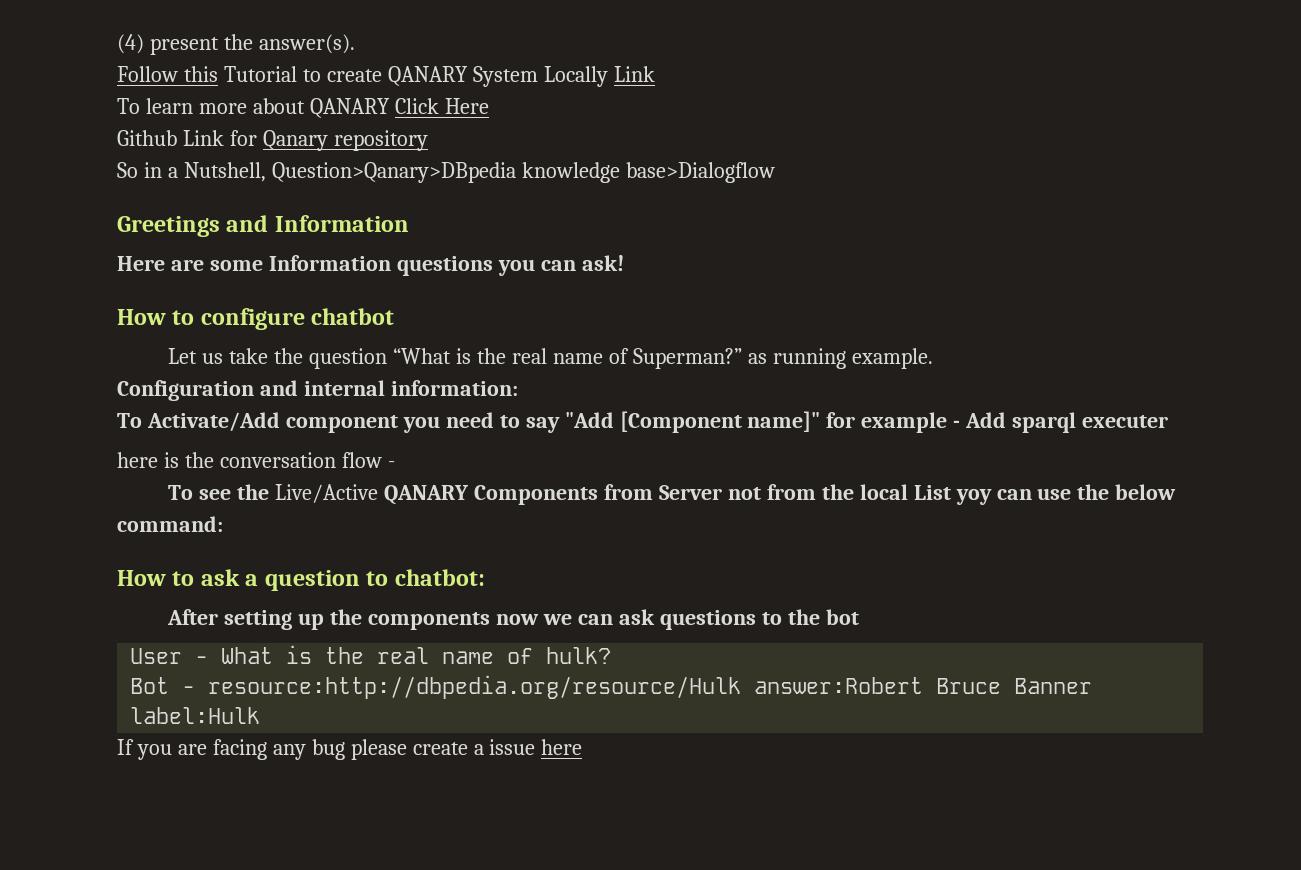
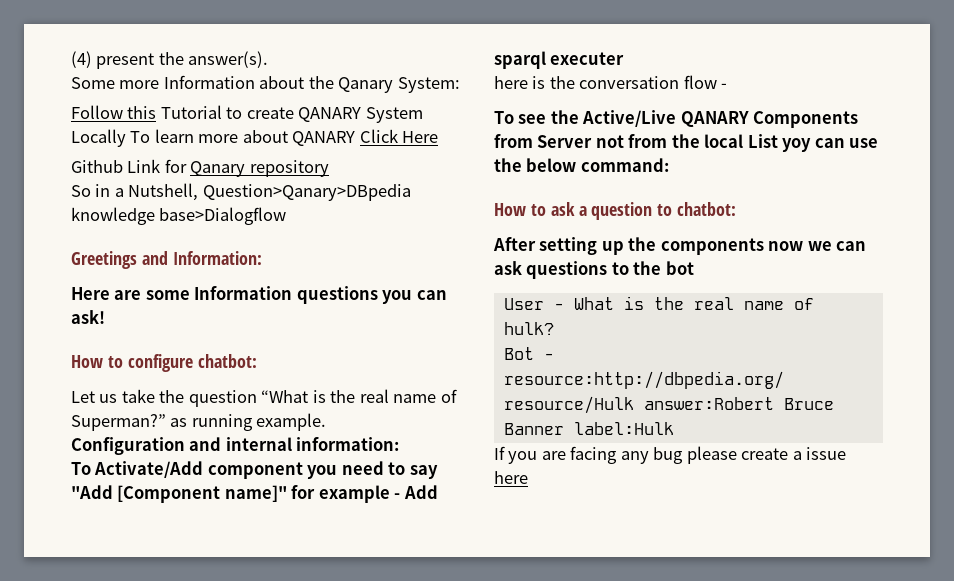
(355, 44) none -> [71,75,460,93] // Some more Information about the Qanary System:
[613,66,655,82] Link // -> (126, 138) none
[274,215,409,232] Information -> [172,251,262,265] Information:
[311,308,395,325] chatbot -> [197,354,257,368] chatbot:
[275,484,379,503] Live/Active -> [582,110,677,127] Active/Live

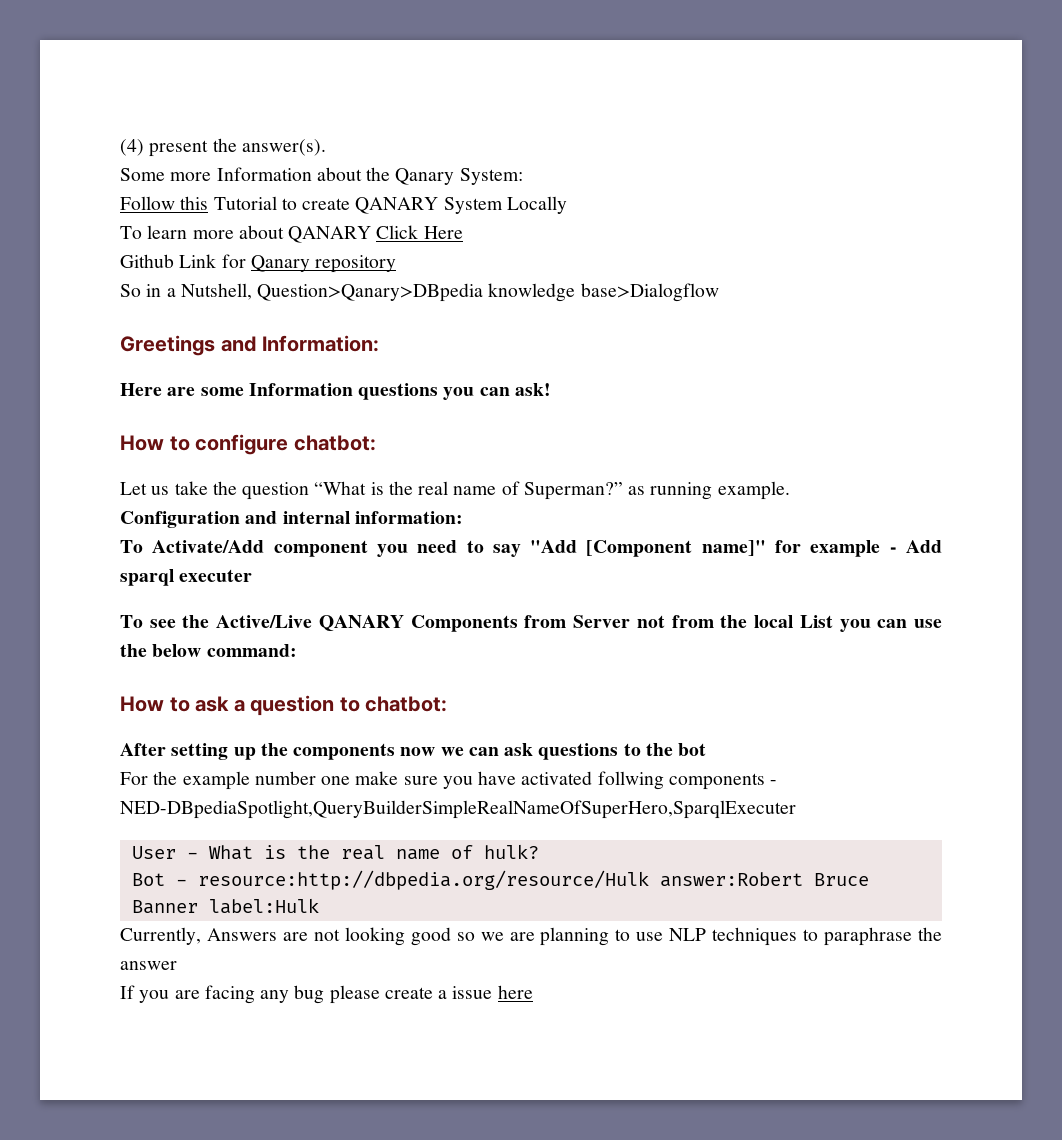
(126, 138) none -> (567, 205) //
[494,75,728,89] // here is the conversation flow - -> (253, 575) none
[782,138,812,152] yoy -> [839,619,871,632] you
(694, 268) none -> [120,771,778,790] [120,800,796,819] // For the example number one make sure you have activated follwing components - NED-DBpediaSpotlight,QueryBuilderSimpleRealNameOfSuperHero,SparqlExecuter
(674, 428) none -> [120,927,942,946] [120,961,177,970] // Currently, Answers are not looking good so we are planning to use NLP techniques to paraphrase the answer

